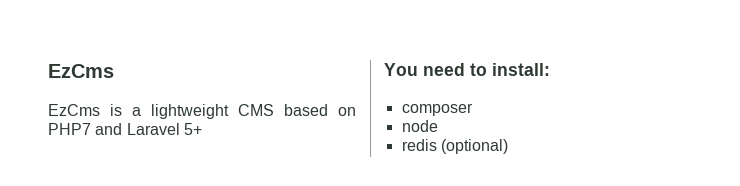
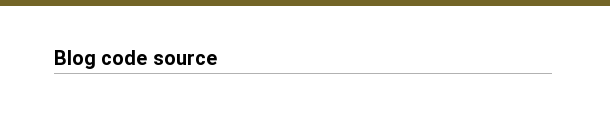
[48,64,114,78] [48,104,356,119] [48,123,202,135] [384,63,550,76] [401,103,473,116] [401,120,438,132] [401,139,508,154] EzCms // EzCms is a lightweight CMS based on PHP7 and Laravel 5+ // You need to install: // composer // node // redis (optional) -> [54,50,217,69] Blog code source

